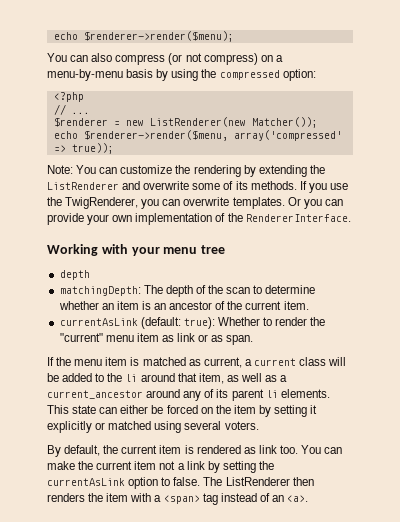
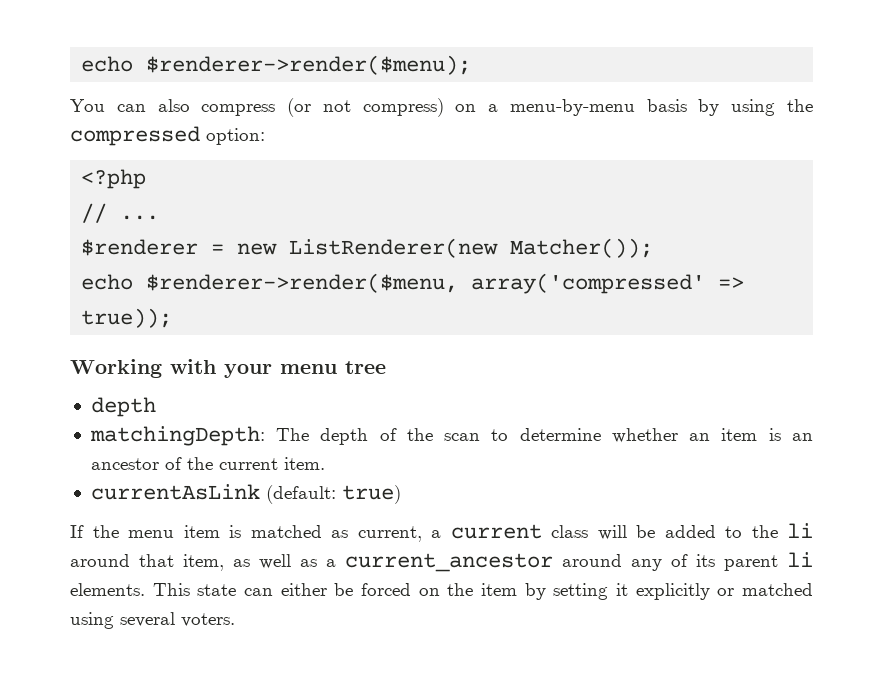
[47,165,325,177] [47,181,348,193] [47,197,343,209] [47,213,351,225] // Note: You can customize the rendering by extending the ListRenderer and overwrite some of its methods. If you use the TwigRenderer, you can overwrite templates. Or you can provide your own implementation of the RendererInterface. -> (173, 318) none
[183,317,326,329] [59,333,254,345] true): Whether to render the "current" menu item as link or as span. -> [341,485,401,504] true)
[47,445,343,457] [47,461,274,473] [47,477,314,489] [47,493,309,505] // By default, the current item is rendered as link too. You can make the current item not a link by setting the currentAsLink option to false. The ListRenderer then renders the item with a <span> tag instead of an <a>. -> (235, 620) none

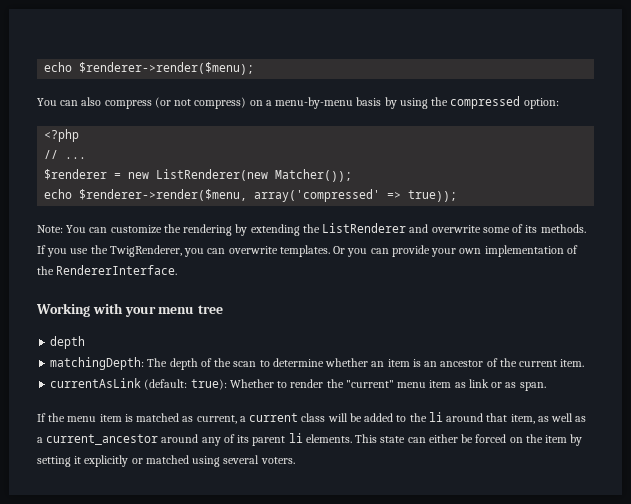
(173, 318) none -> [37,223,586,236] [37,245,578,257] [37,265,178,275] // Note: You can customize the rendering by extending the ListRenderer and overwrite some of its methods. If you use the TwigRenderer, you can overwrite templates. Or you can provide your own implementation of the RendererInterface.
[341,485,401,504] true) -> [190,379,546,391] true): Whether to render the "current" menu item as link or as span.

